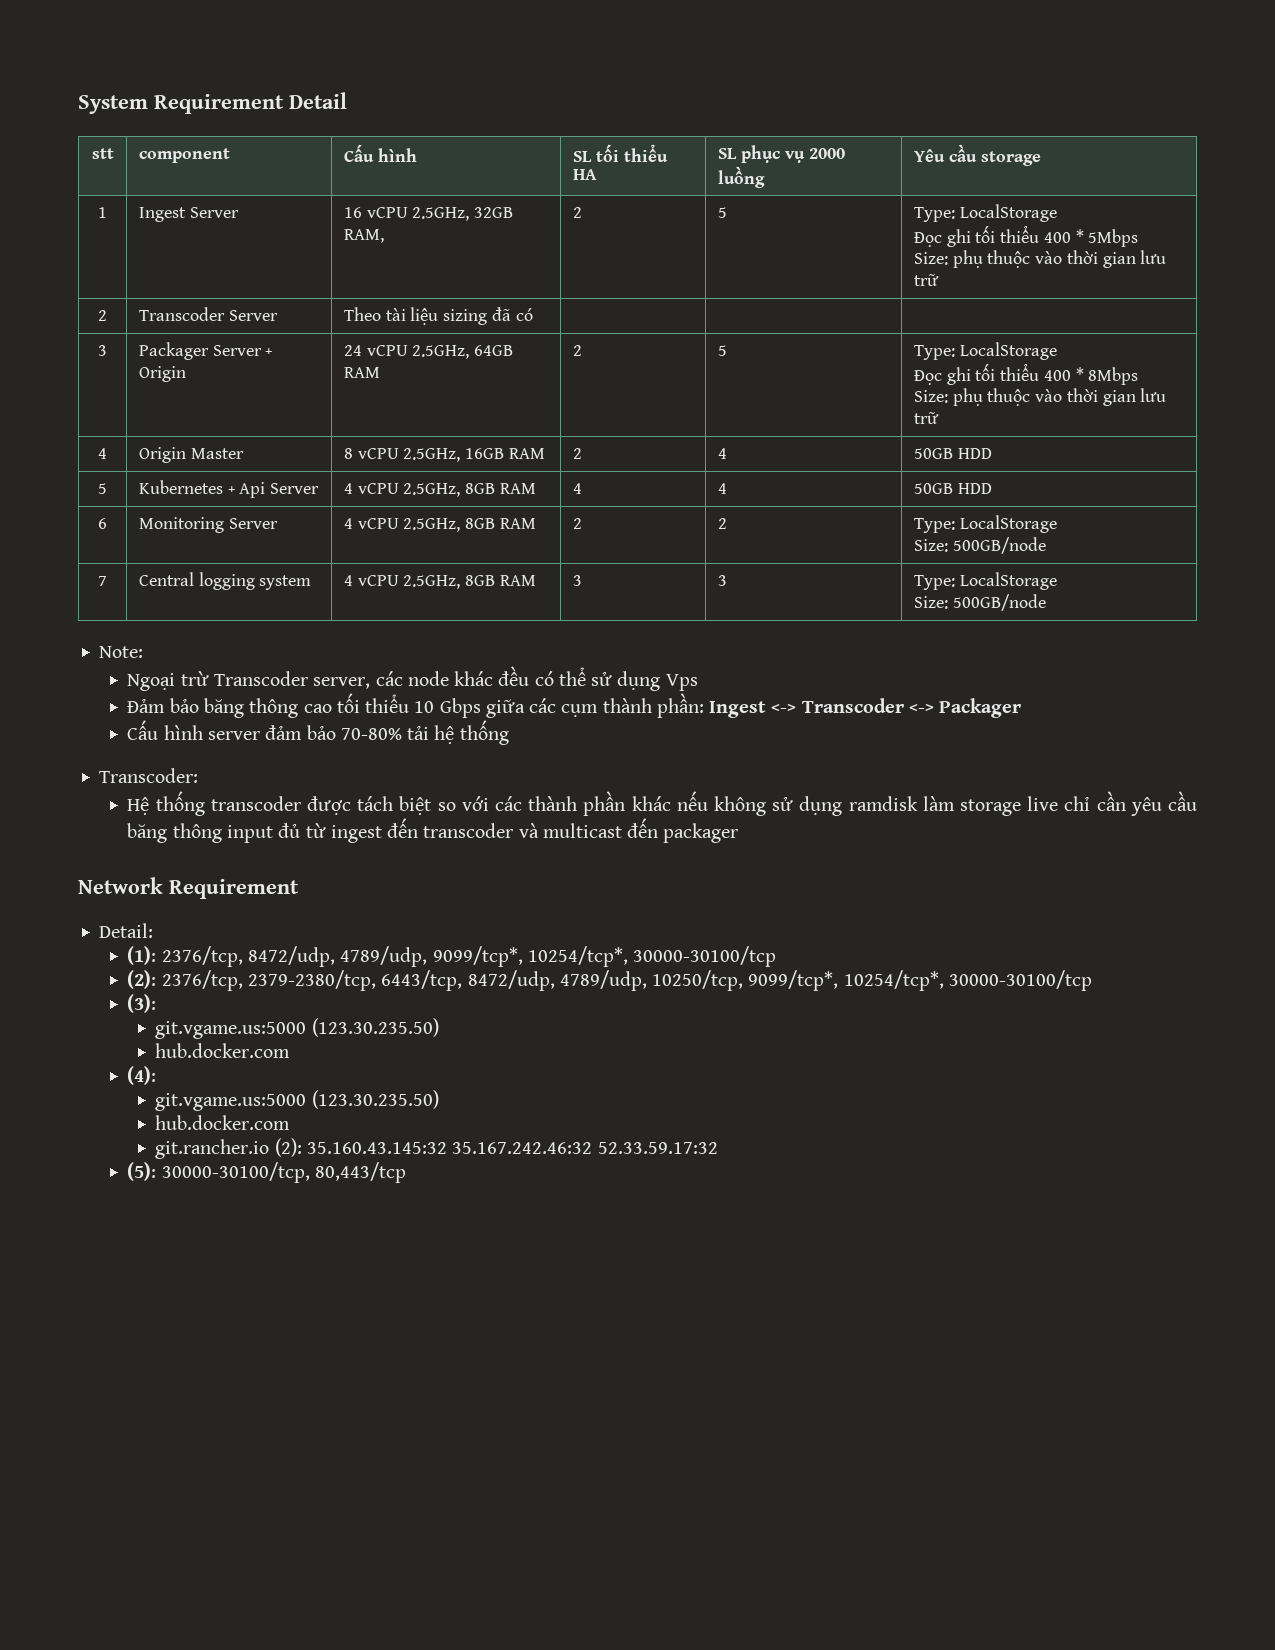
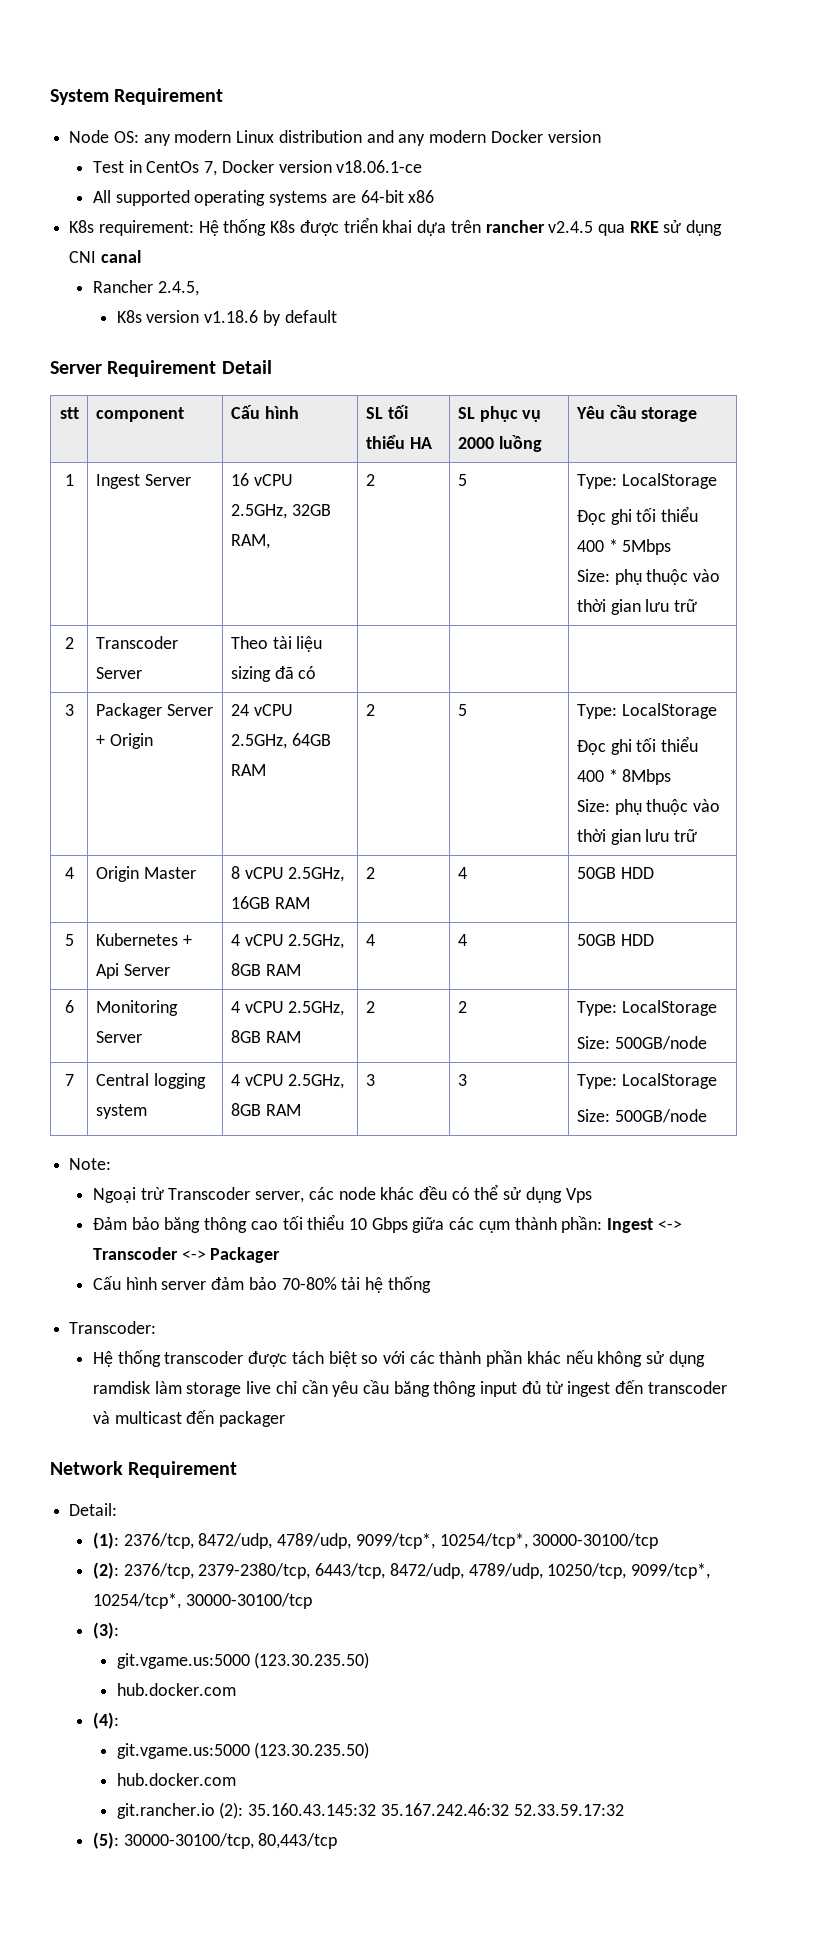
(284, 104) none -> [69,130,601,146] [92,160,423,176] [92,190,435,206] [69,217,723,236] [69,250,141,263] [92,280,199,296] [116,310,337,326] [50,360,217,377] // Node OS: any modern Linux distribution and any modern Docker version // Test in CentOs 7, Docker version v18.06.1-ce // All supported operating systems are 64-bit x86 // K8s requirement: Hệ thống K8s được triển khai dựa trên rancher v2.4.5 qua RKE sử dụng CNI canal // Rancher 2.4.5, // K8s version v1.18.6 by default // Server Requirement

